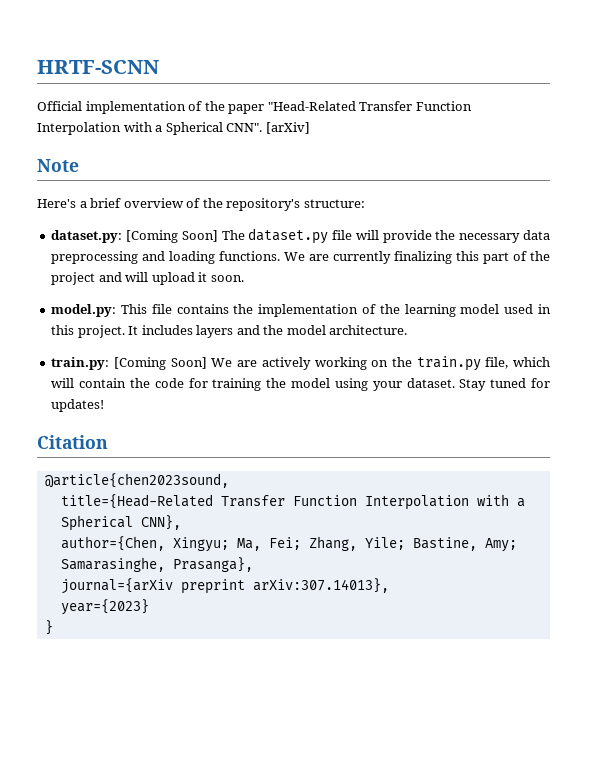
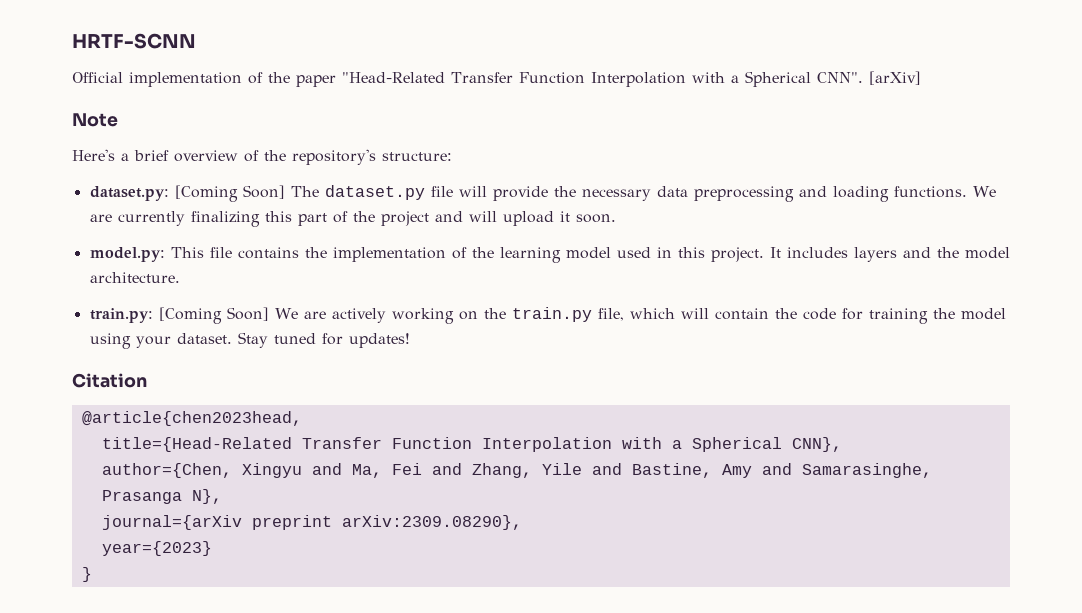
[44,473,229,488] @article{chen2023sound, -> [81,411,302,426] @article{chen2023head,
[172,536,517,552] [60,557,253,572] Xingyu; Ma, Fei; Zhang, Yile; Bastine, Amy; Samarasinghe, Prasanga}, -> [241,463,932,478] [101,489,222,504] Xingyu and Ma, Fei and Zhang, Yile and Bastine, Amy and Samarasinghe, Prasanga N},
[252,578,389,593] arXiv:307.14013}, -> [341,515,522,530] arXiv:2309.08290},

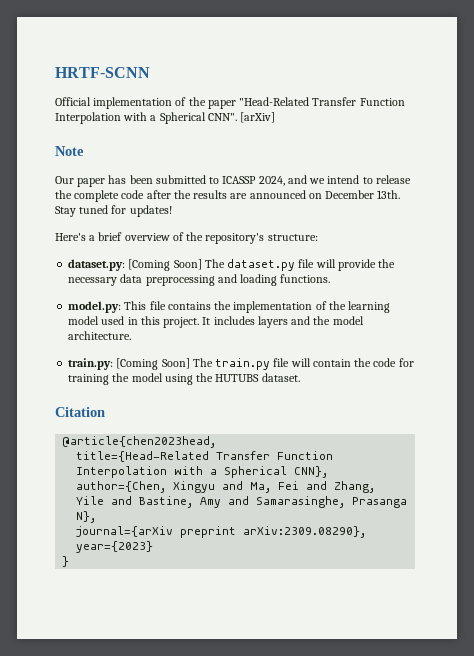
(118, 120) none -> [55,175,411,187] [55,190,401,202] [55,205,172,217] // Our paper has been submitted to ICASSP 2024, and we intend to release the complete code after the results are announced on December 13th. Stay tuned for updates!
[972,186,996,197] [89,211,616,227] We are currently finalizing this part of the project and will upload it soon. -> (331, 278) none
[274,307,675,324] We are actively working on the train.py file, which -> [192,358,290,370] The train.py file
[135,336,171,348] your -> [196,373,260,382] the HUTUBS
[237,332,410,348] Stay tuned for updates! -> (300, 377) none

